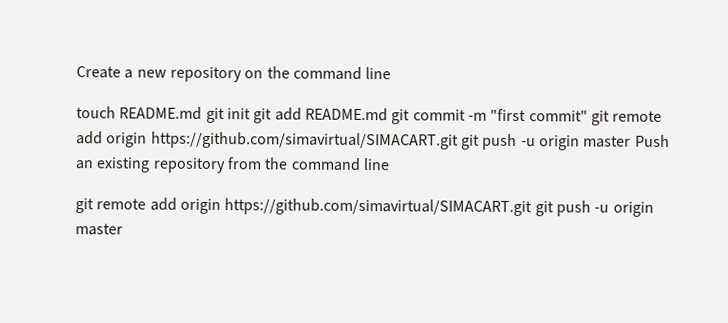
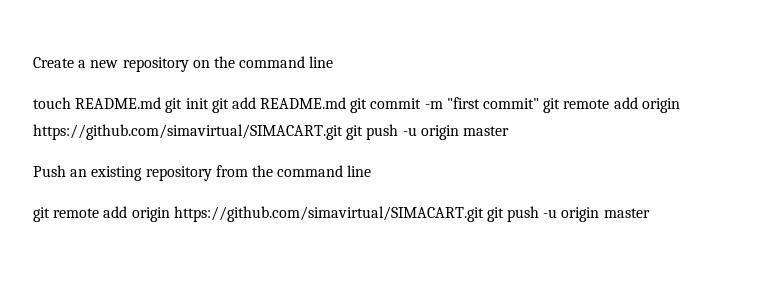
(632, 141) none -> (509, 131) //

